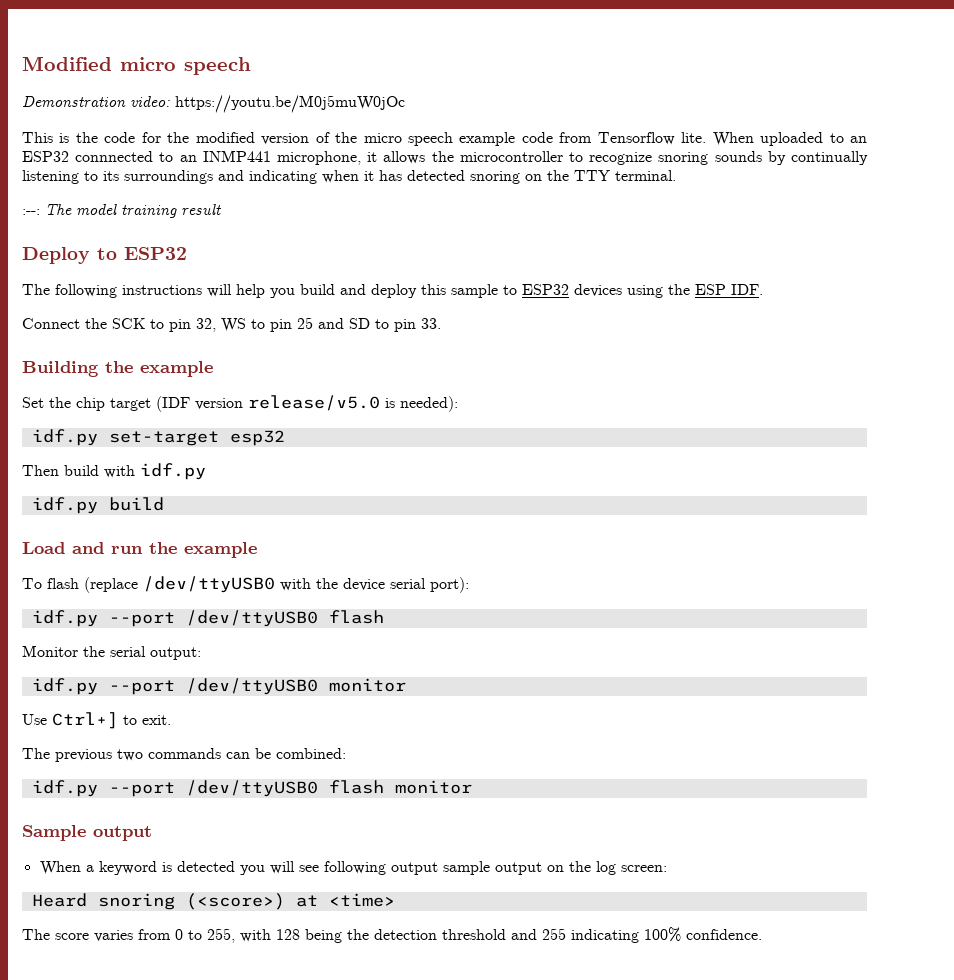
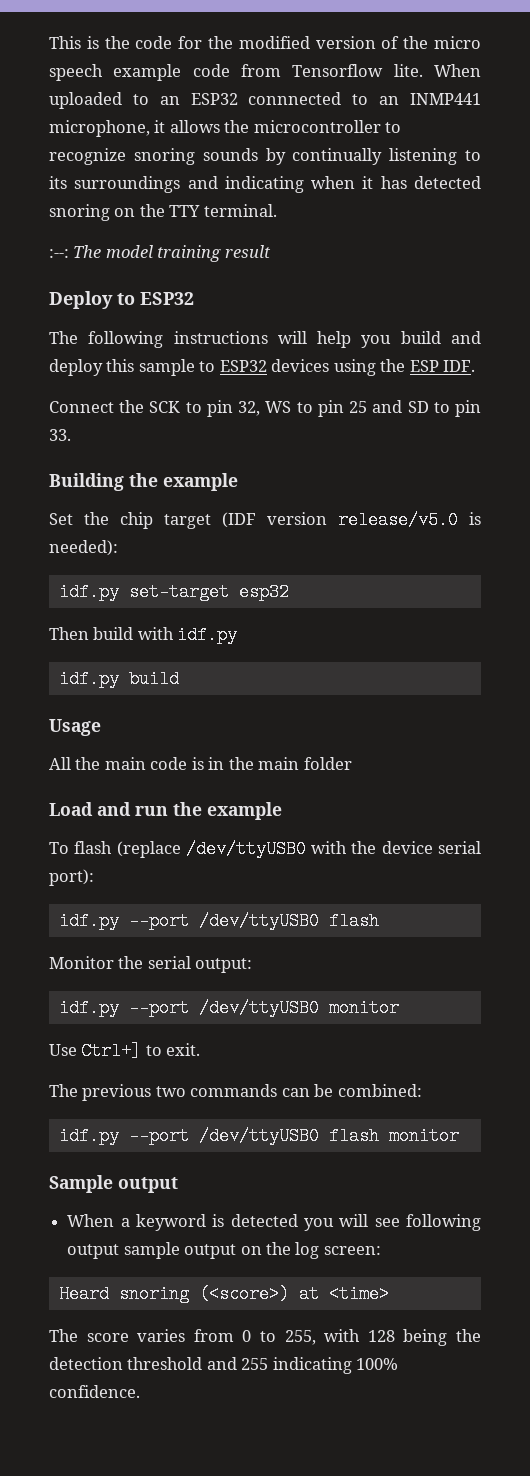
[22,56,251,75] [22,95,405,113] Modified micro speech // Demonstration video: https://youtu.be/M0j5muW0jOc // -> (49, 42) none
(164, 504) none -> [49,719,101,736] [49,757,352,770] // Usage // All the main code is in the main folder

